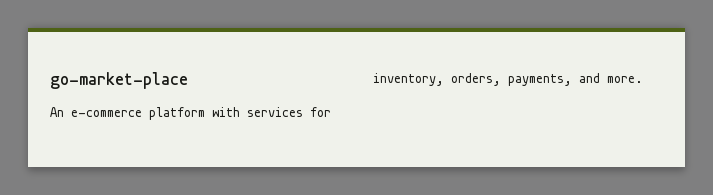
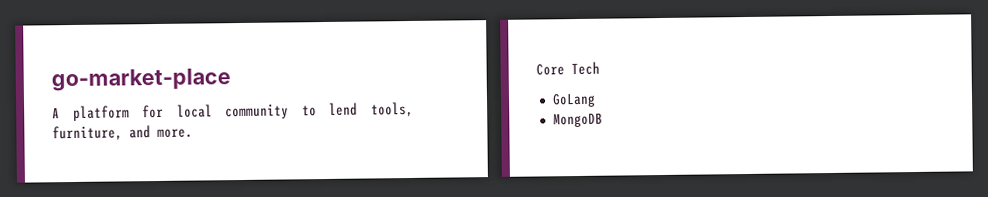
[50,107,331,120] [373,73,643,86] An e-commerce platform with services for inventory, orders, payments, and more. -> [52,101,414,122] [52,125,193,142] [536,61,600,76] [551,92,596,108] [552,112,603,128] A platform for local community to lend tools, furniture, and more. // Core Tech // GoLang // MongoDB

